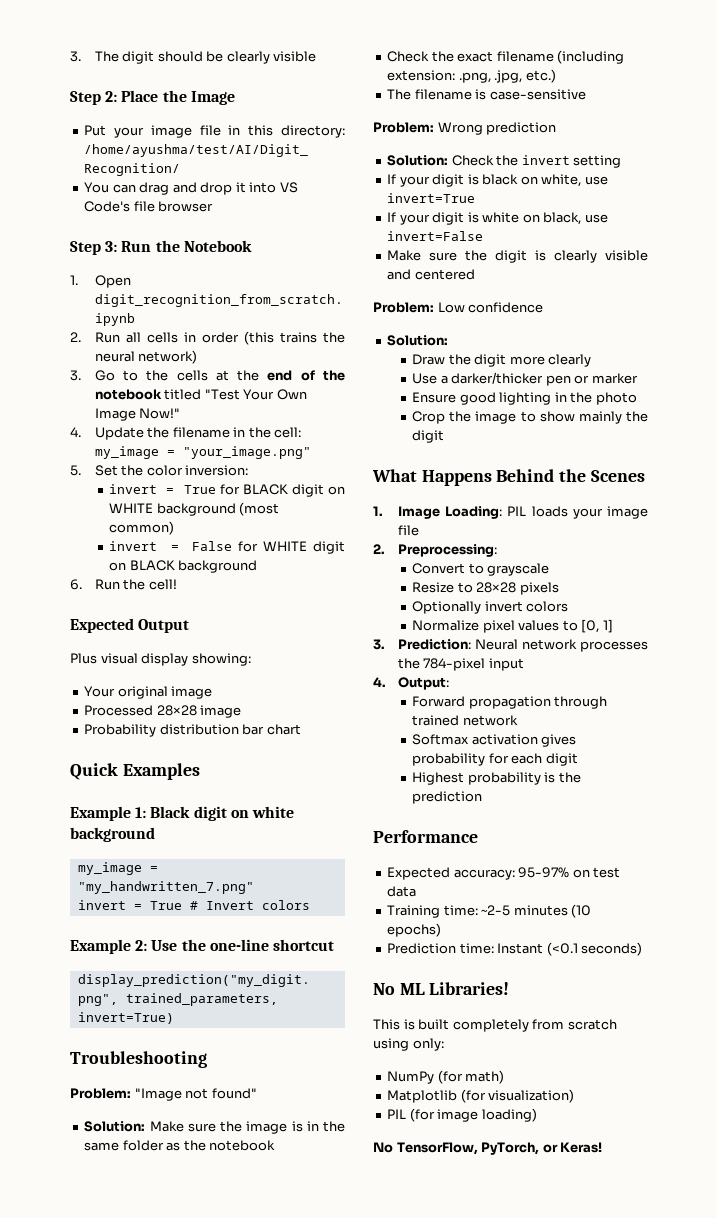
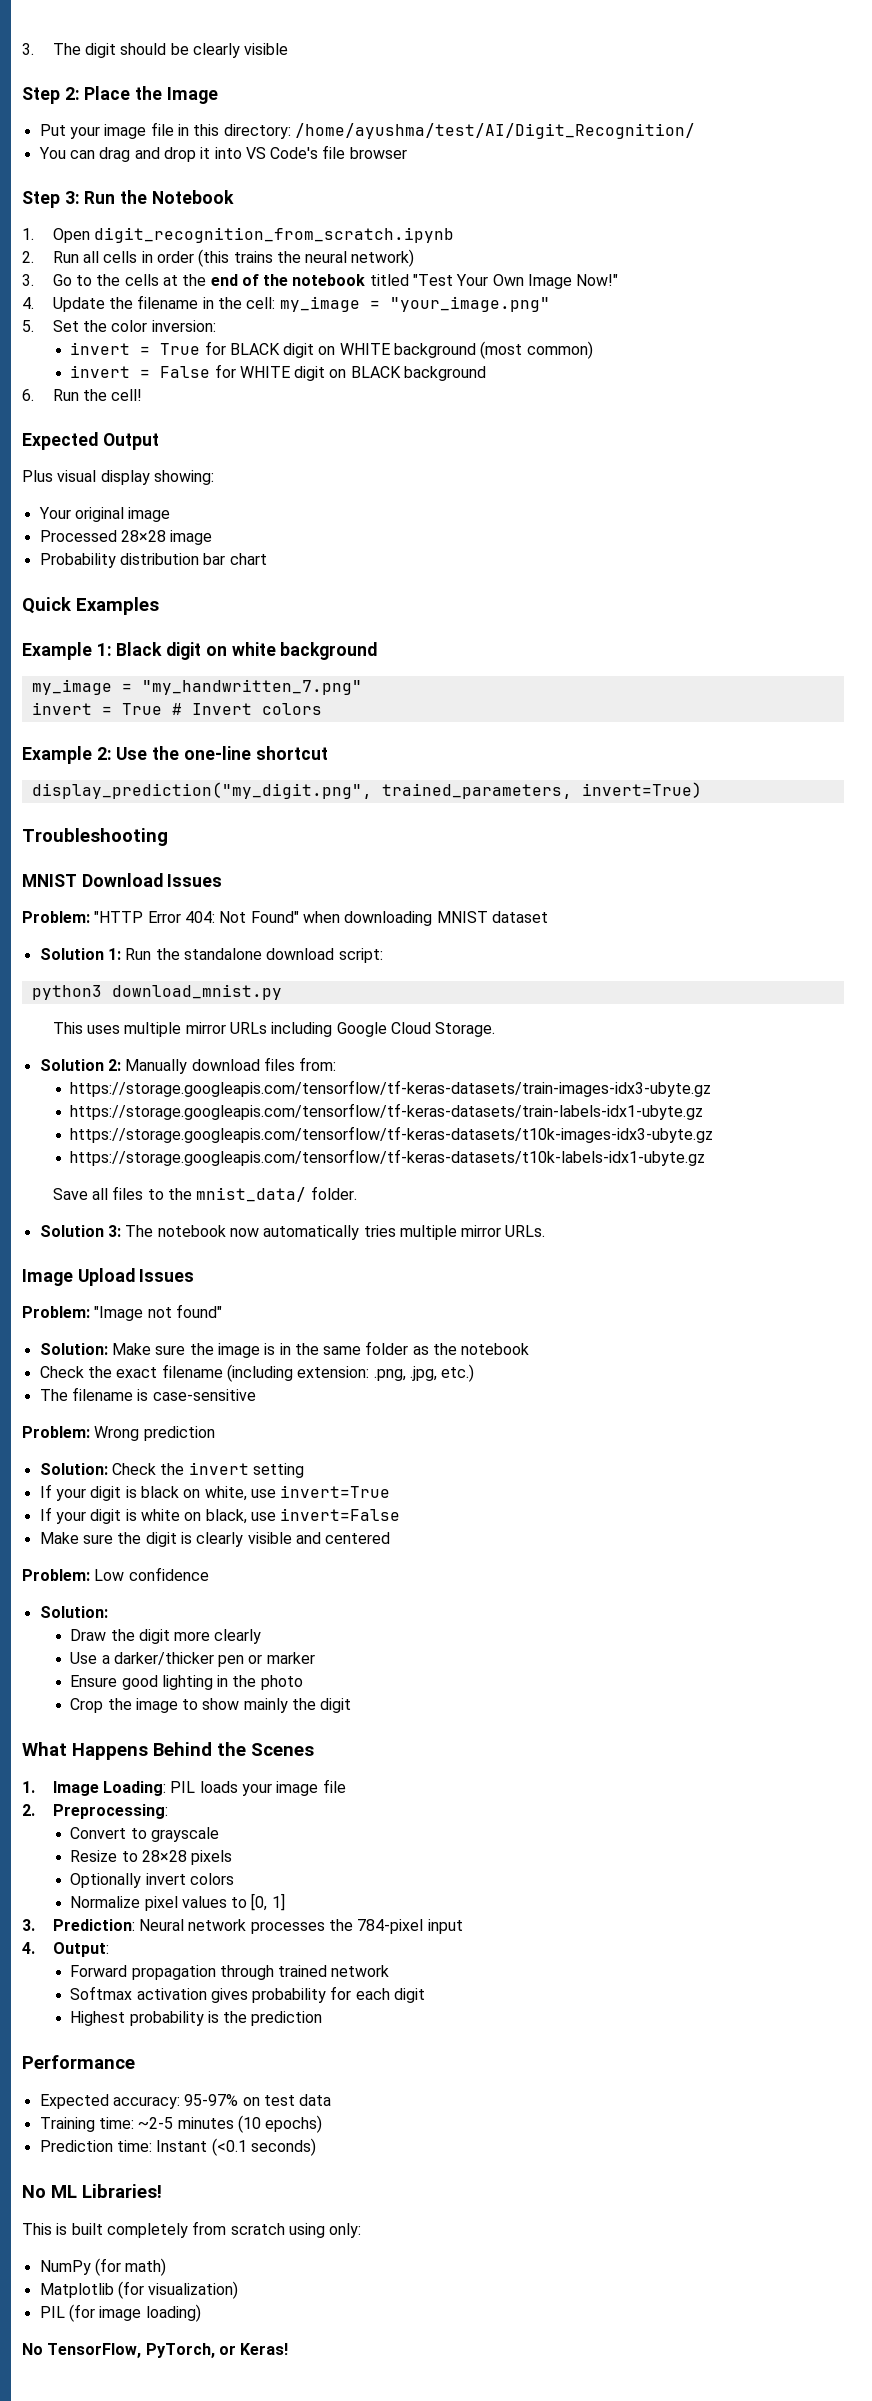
(207, 1059) none -> [22,873,223,887] [22,911,548,926] [39,948,383,963] [31,984,282,1000] [52,1022,496,1037] [39,1057,337,1074] [70,1080,712,1097] [70,1103,704,1120] [70,1126,714,1143] [70,1149,706,1166] [52,1186,357,1202] [39,1225,546,1240] [22,1268,195,1286] // MNIST Download Issues // Problem: "HTTP Error 404: Not Found" when downloading MNIST dataset // Solution 1: Run the standalone download script: // python3 download_mnist.py // This uses multiple mirror URLs including Google Cloud Storage. // Solution 2: Manually download files from: // https://storage.googleapis.com/tensorflow/tf-keras-datasets/train-images-idx3-ubyte.gz // https://storage.googleapis.com/tensorflow/tf-keras-datasets/train-labels-idx1-ubyte.gz // https://storage.googleapis.com/tensorflow/tf-keras-datasets/t10k-images-idx3-ubyte.gz // https://storage.googleapis.com/tensorflow/tf-keras-datasets/t10k-labels-idx1-ubyte.gz // Save all files to the mnist_data/ folder. // Solution 3: The notebook now automatically tries multiple mirror URLs. // Image Upload Issues

